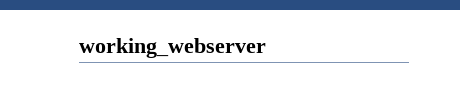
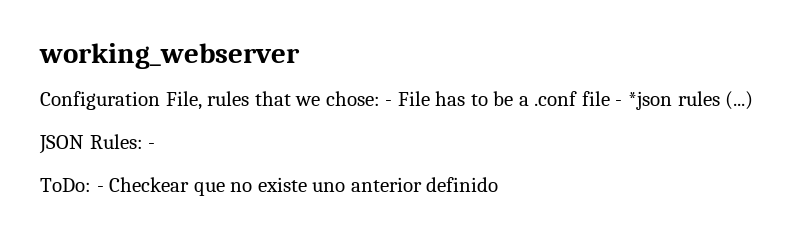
(266, 48) none -> [40,91,754,110] [39,134,156,154] [40,177,499,196] // Configuration File, rules that we chose: - File has to be a .conf file - *json rules (...) // JSON Rules: - // ToDo: - Checkear que no existe uno anterior definido

